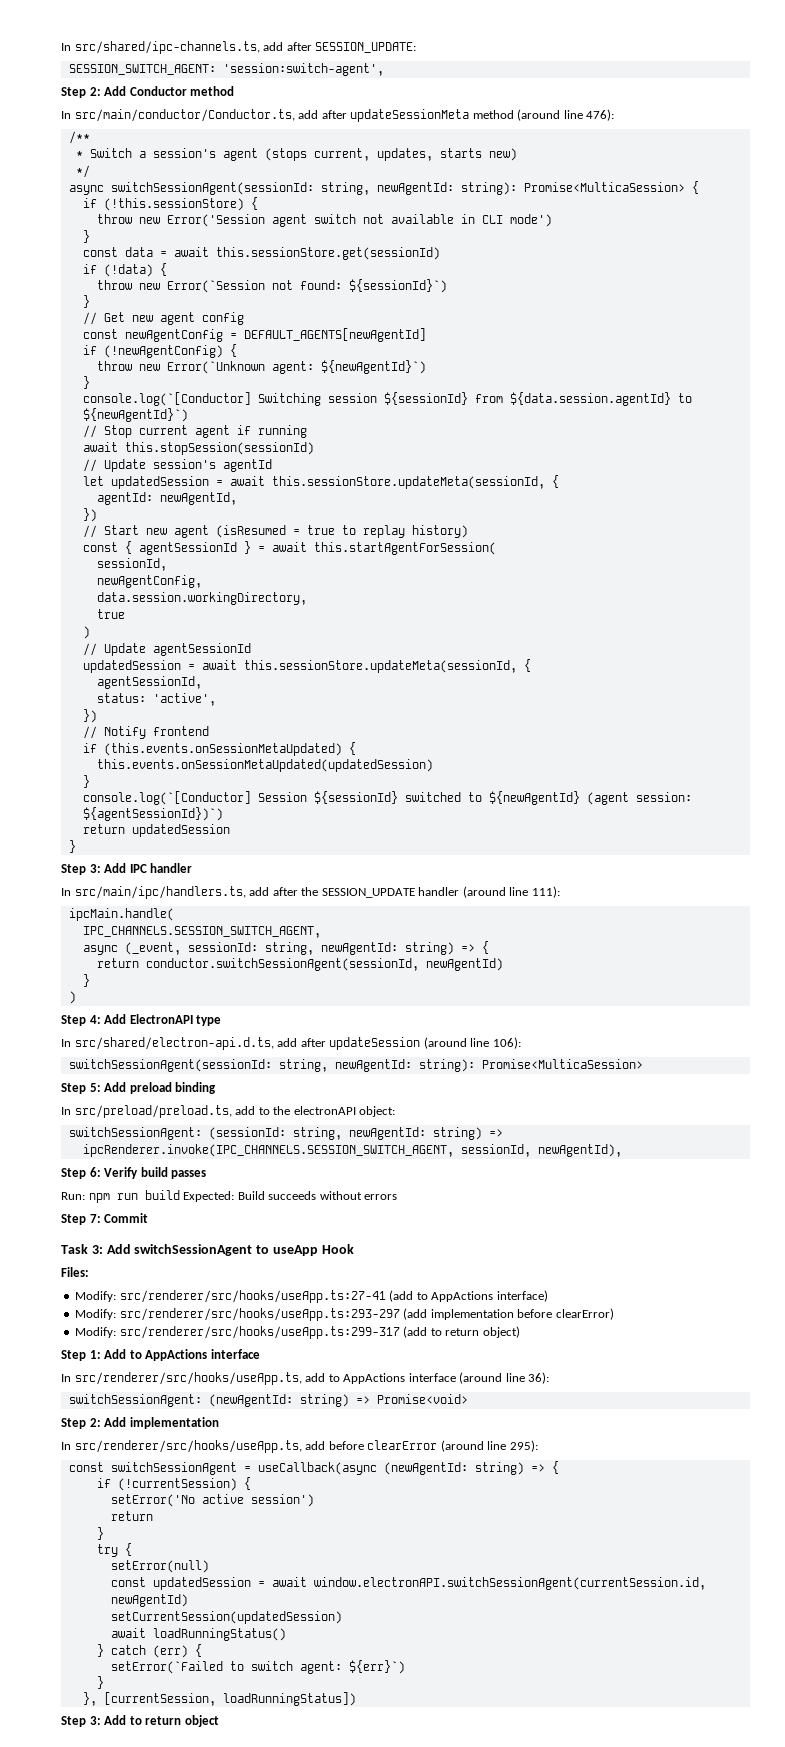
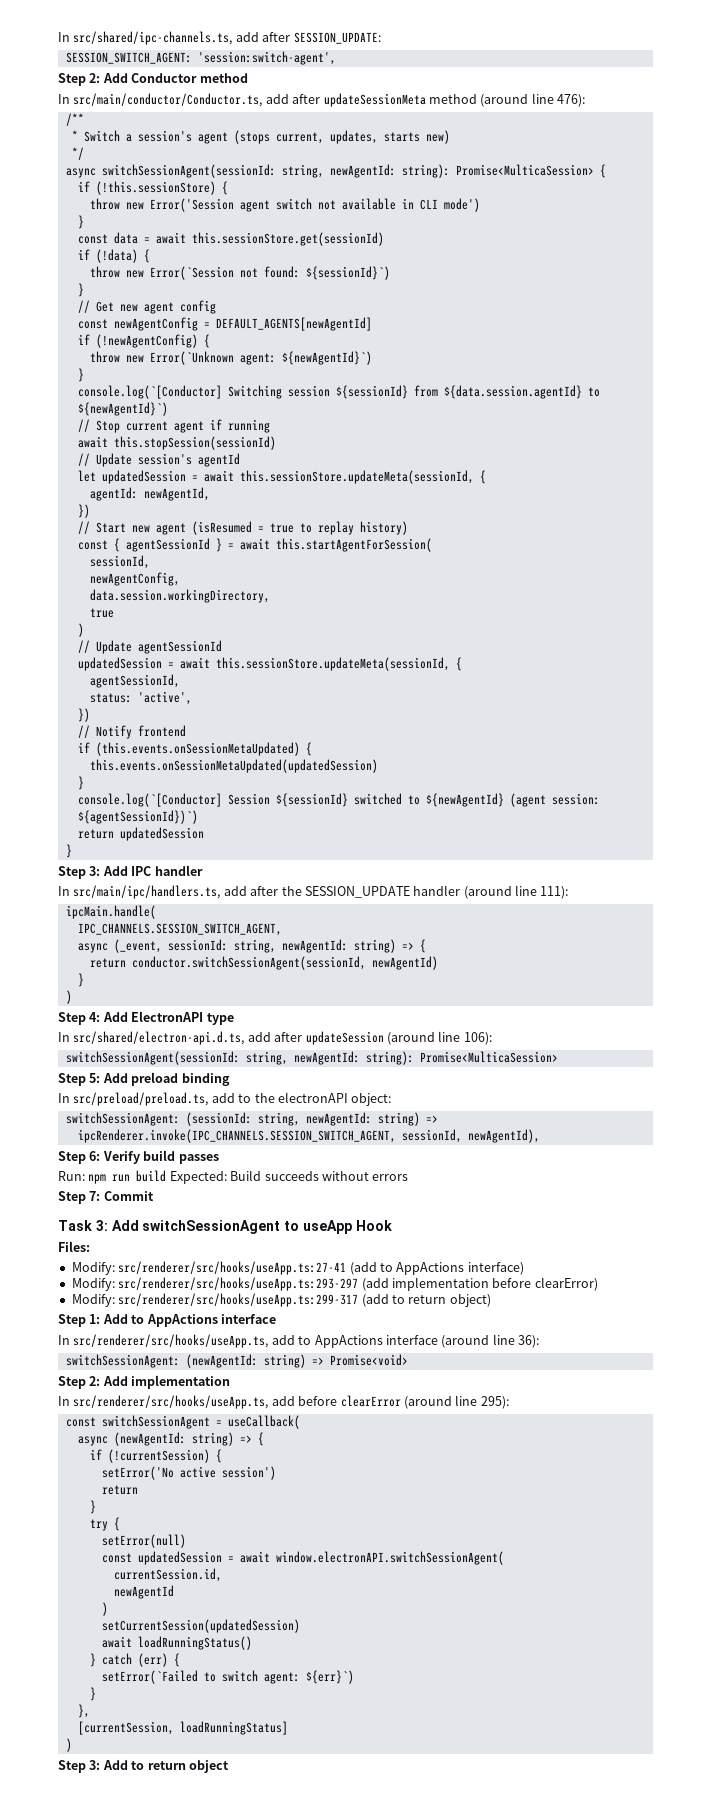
[257,1462,377,1475] useCallback(async -> [227,1415,300,1429] [77,1436,108,1446] useCallback( // async
[313,1577,706,1590] [110,1594,188,1607] window.electronAPI.switchSessionAgent(currentSession.id, newAgentId) -> [275,1551,504,1565] [113,1568,222,1582] [113,1585,174,1599] [101,1602,108,1616] window.electronAPI.switchSessionAgent( // currentSession.id, // newAgentId // )
[103,1692,356,1706] [currentSession, loadRunningStatus]) -> [77,1721,288,1735] [65,1738,72,1752] // [currentSession, loadRunningStatus] // )

